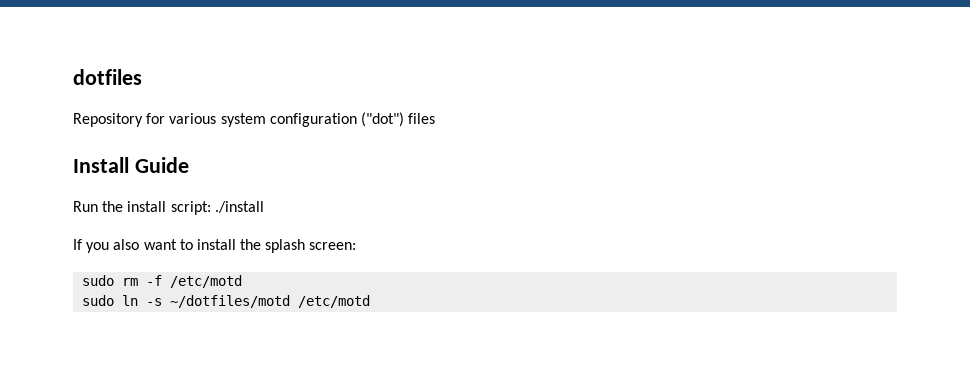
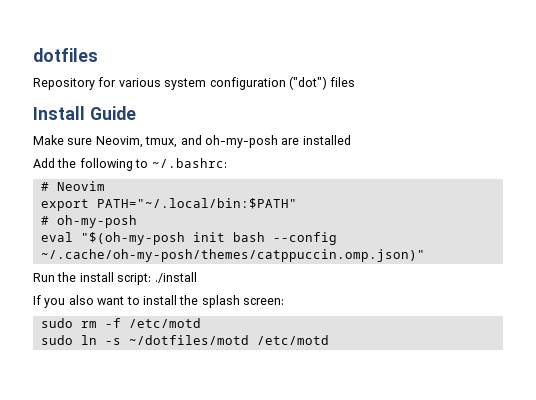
(189, 165) none -> [33,135,351,148] [33,158,227,171] [40,181,105,191] [40,198,297,211] [40,215,137,228] [40,232,337,245] [40,249,425,262] // Make sure Neovim, tmux, and oh-my-posh are installed // Add the following to ~/.bashrc: // # Neovim // export PATH="~/.local/bin:$PATH" // # oh-my-posh // eval "$(oh-my-posh init bash --config ~/.cache/oh-my-posh/themes/catppuccin.omp.json)"

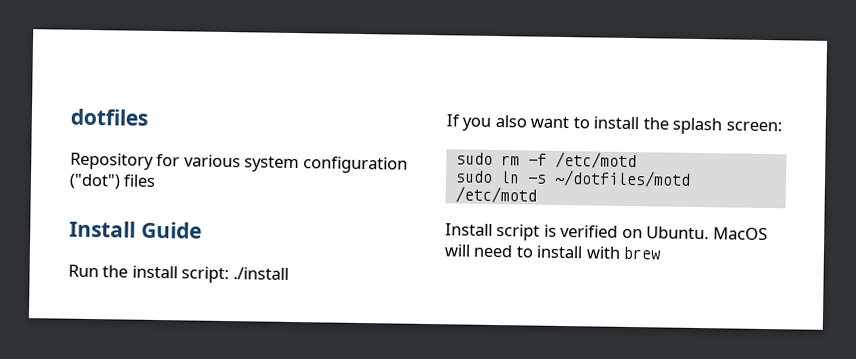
[33,135,351,148] [33,158,227,171] [40,181,105,191] [40,198,297,211] [40,215,137,228] [40,232,337,245] [40,249,425,262] // Make sure Neovim, tmux, and oh-my-posh are installed // Add the following to ~/.bashrc: // # Neovim // export PATH="~/.local/bin:$PATH" // # oh-my-posh // eval "$(oh-my-posh init bash --config ~/.cache/oh-my-posh/themes/catppuccin.omp.json)" -> (202, 230) none
(329, 340) none -> [445,223,768,241] [444,244,662,260] // Install script is verified on Ubuntu. MacOS will need to install with brew

